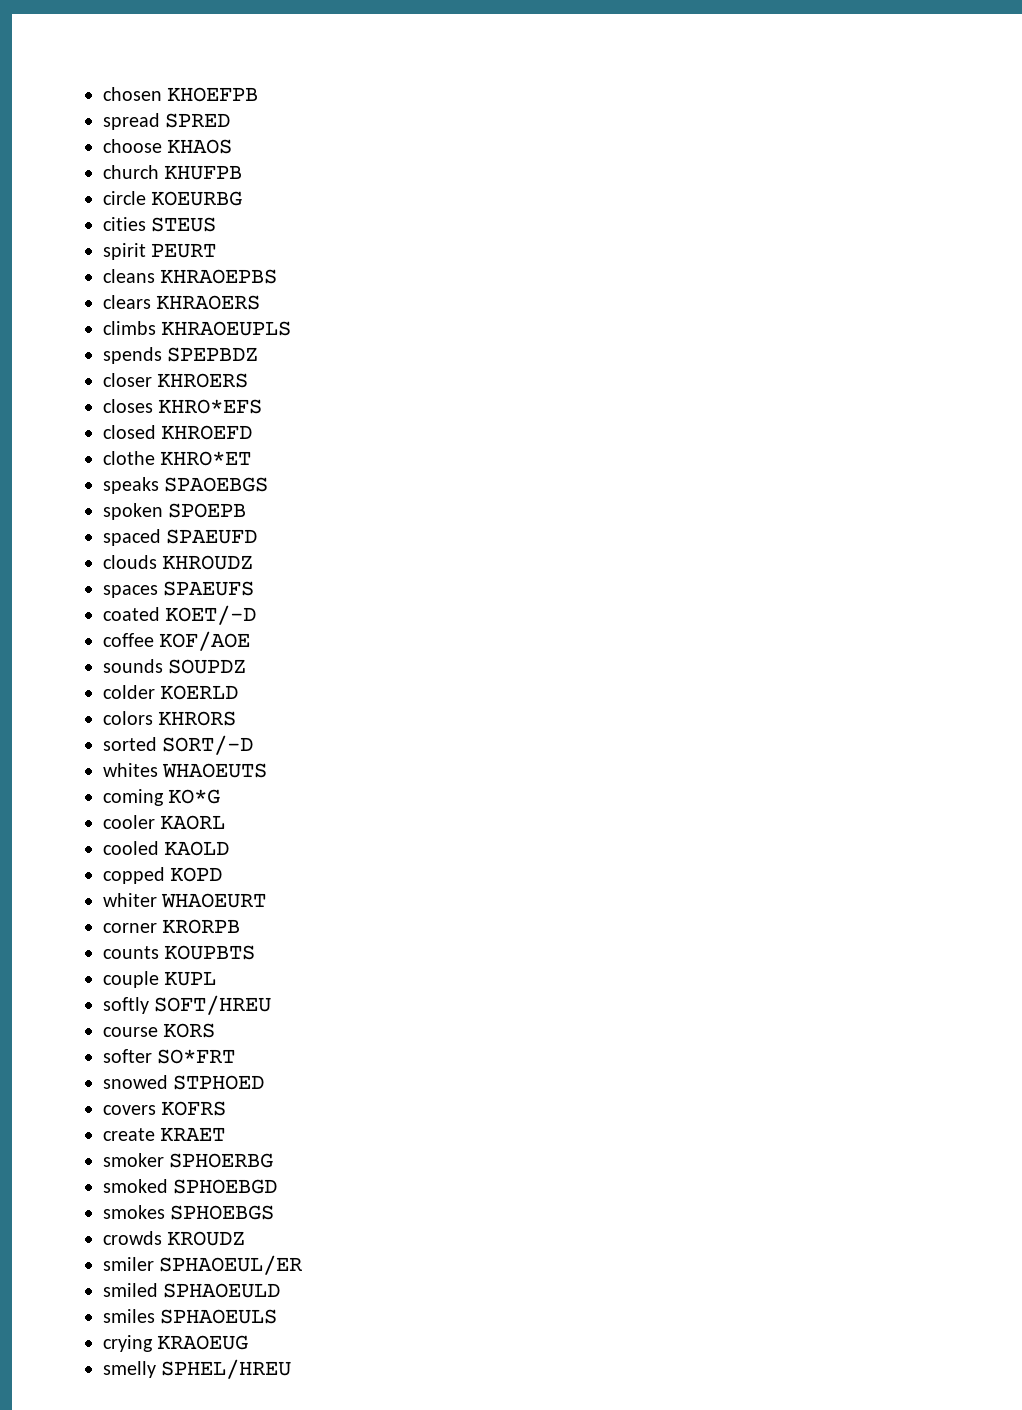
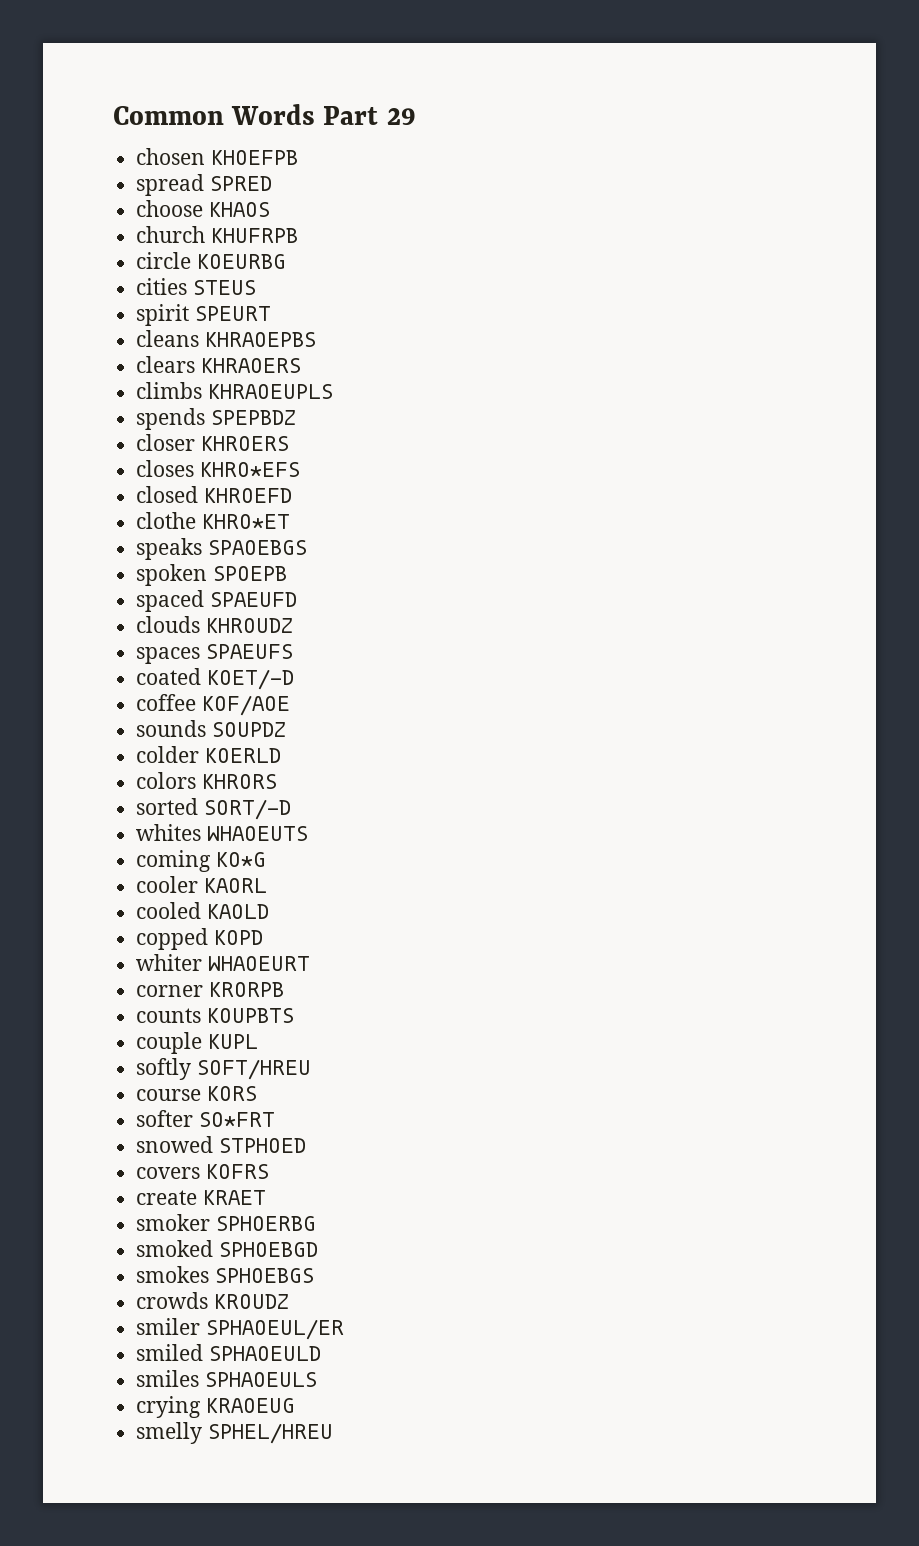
(103, 94) none -> [113,104,416,125] Common Words Part 29 //
[164,165,243,180] KHUFPB -> [210,228,298,243] KHUFRPB
[151,243,217,258] PEURT -> [194,306,271,321] SPEURT

